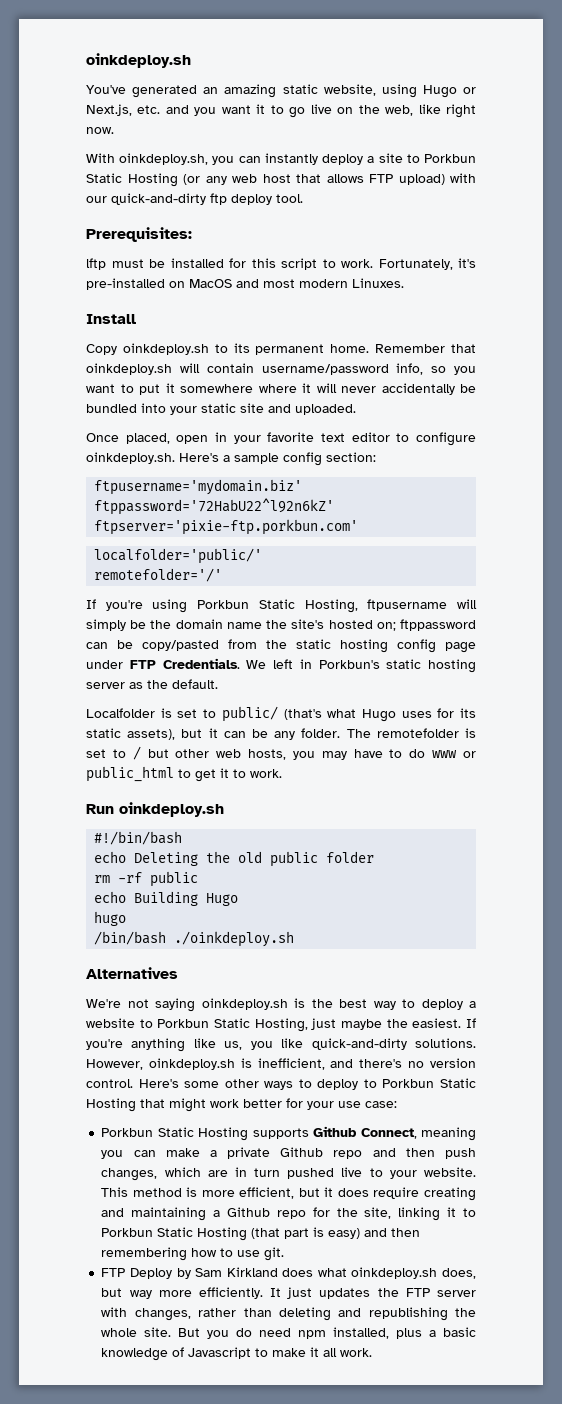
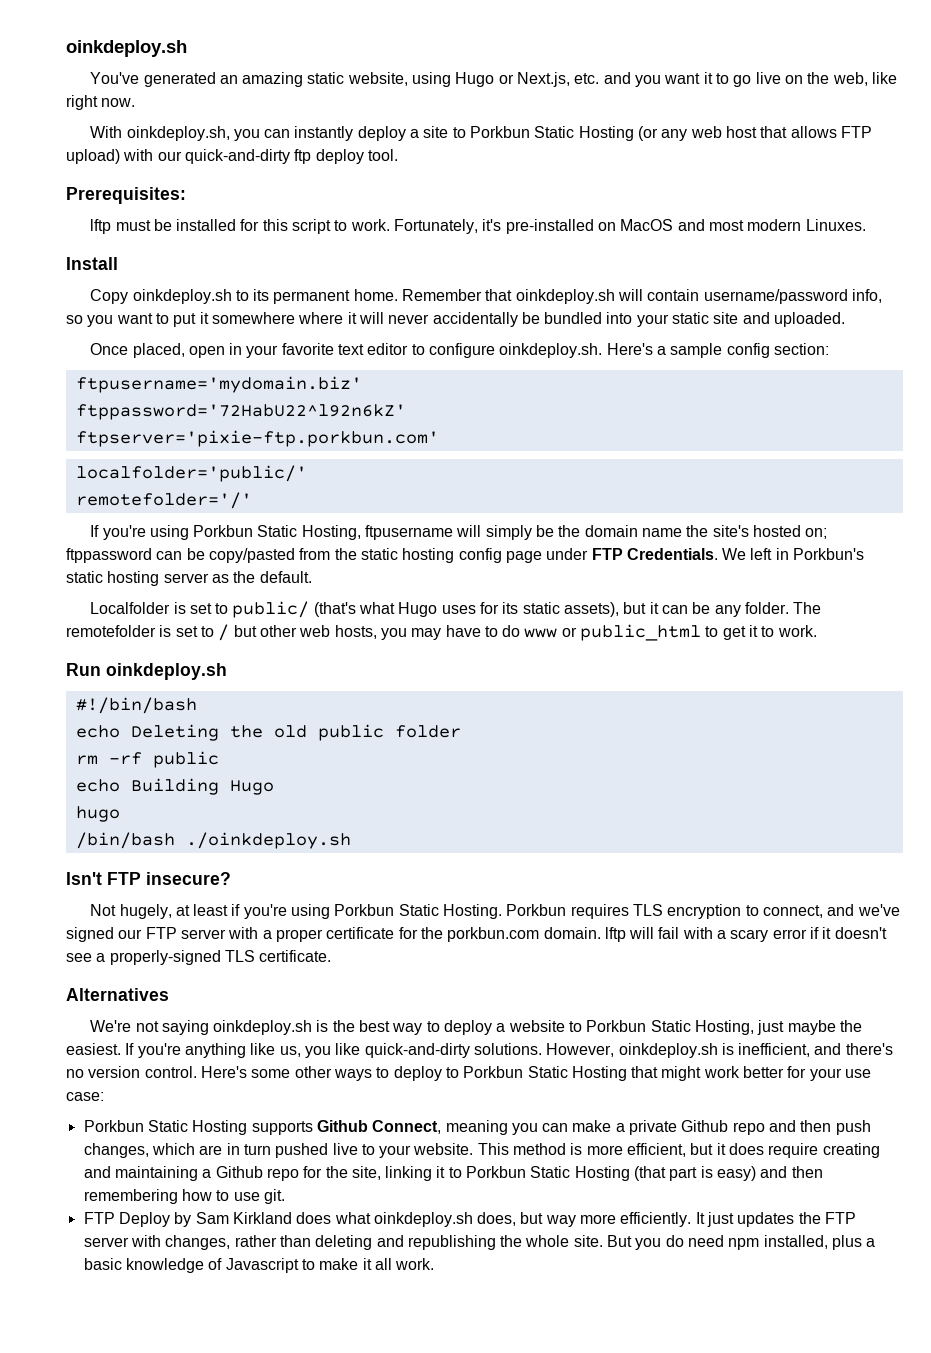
(295, 939) none -> [66,872,231,885] [90,904,900,919] [66,927,887,942] [66,950,332,965] // Isn't FTP insecure? // Not hugely, at least if you're using Porkbun Static Hosting. Porkbun requires TLS encryption to connect, and we've signed our FTP server with a proper certificate for the porkbun.com domain. lftp will fail with a scary error if it doesn't see a properly-signed TLS certificate.

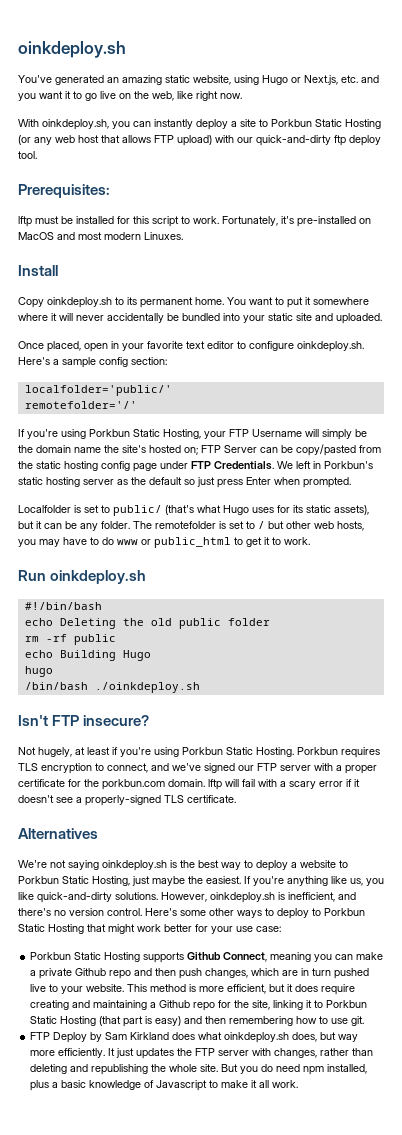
[402,289,883,304] [66,315,114,327] Remember that oinkdeploy.sh will contain username/password info, so you -> [227,297,246,305] You
[75,376,362,393] [75,404,406,420] [75,430,439,447] // ftpusername='mydomain.biz' // ftppassword='72HabU22^l92n6kZ' // ftpserver='pixie-ftp.porkbun.com' -> (167, 361) none
[365,525,454,540] ftpusername -> [204,429,302,439] your FTP Username
[66,548,152,563] ftppassword -> [201,445,257,453] FTP Server
[259,571,312,583] default. -> [149,477,351,488] default so just press Enter when prompted.

